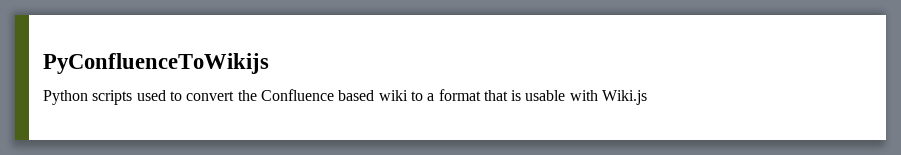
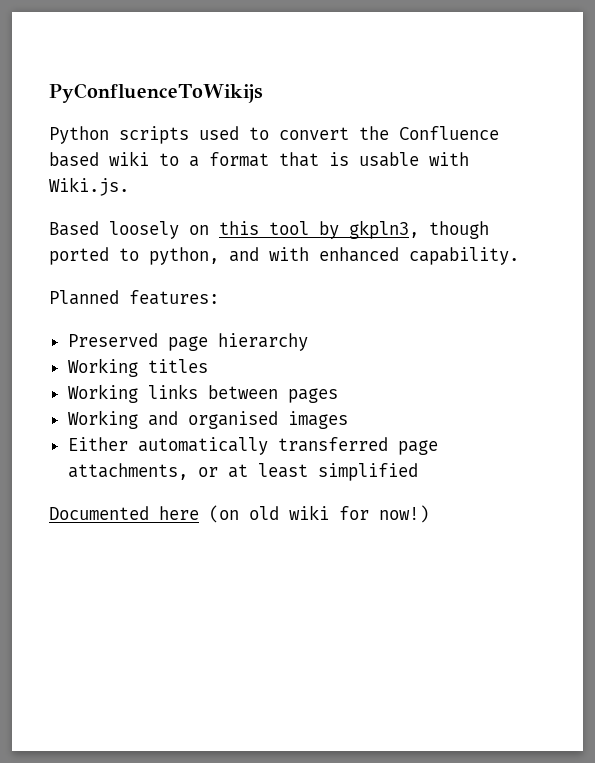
[602,90,648,105] Wiki.js -> [49,177,129,196] [49,220,489,239] [49,247,519,265] [49,290,219,305] [67,333,308,351] [67,358,208,377] [67,384,338,403] [67,410,348,429] [67,437,438,455] [67,463,418,481] [49,505,429,523] Wiki.js. // Based loosely on this tool by gkpln3, though ported to python, and with enhanced capability. // Planned features: // Preserved page hierarchy // Working titles // Working links between pages // Working and organised images // Either automatically transferred page attachments, or at least simplified // Documented here (on old wiki for now!)

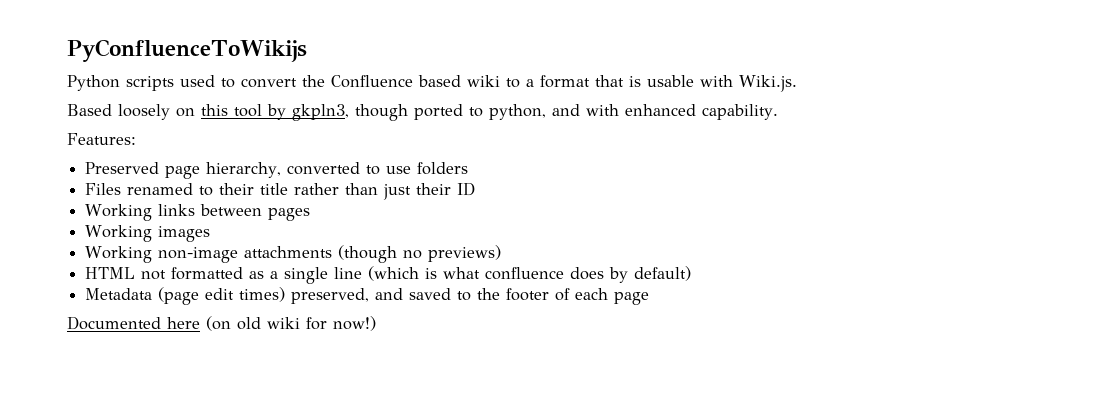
[49,290,219,305] Planned features: -> [67,133,136,145] Features:
[217,333,308,351] [67,358,208,377] hierarchy // Working titles -> [206,162,469,178] [85,182,476,200] hierarchy, converted to use folders // Files renamed to their title rather than just their ID
[147,411,278,429] and organised -> (153, 233) none
[67,437,438,455] [67,463,418,481] Either automatically transferred page attachments, or at least simplified -> [85,245,502,263] [85,266,692,284] [85,287,650,305] Working non-image attachments (though no previews) // HTML not formatted as a single line (which is what confluence does by default) // Metadata (page edit times) preserved, and saved to the footer of each page

